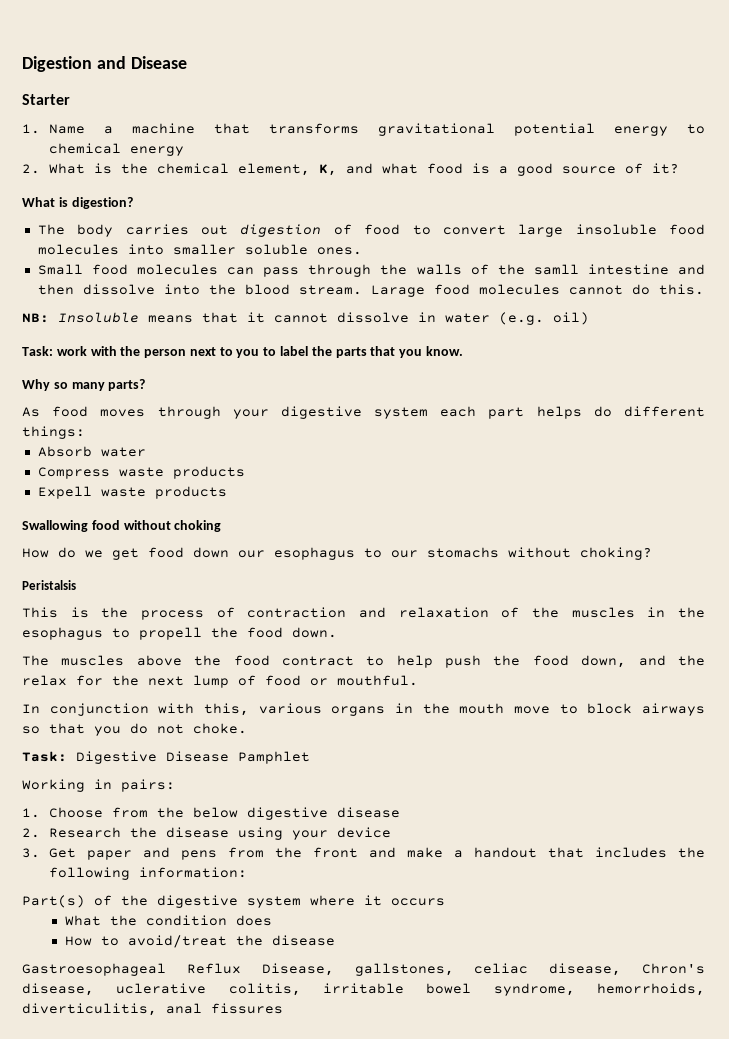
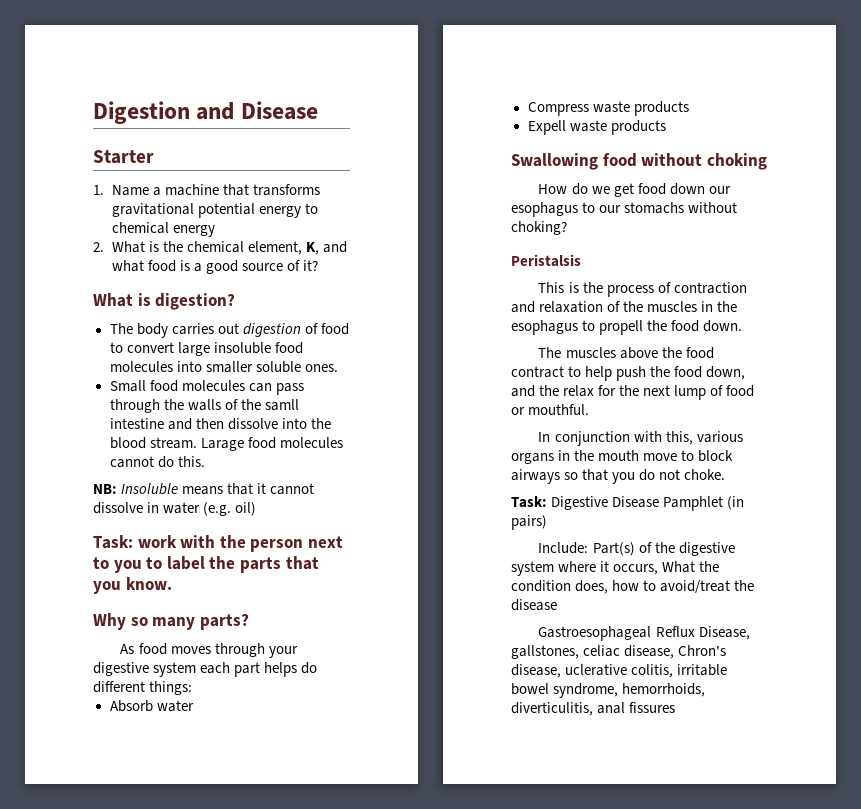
[22,779,175,792] [22,807,401,820] [22,827,392,840] [22,847,705,860] [49,867,248,880] // Working in pairs: // 1. Choose from the below digestive disease // 2. Research the disease using your device // 3. Get paper and pens from the front and make a handout that includes the following information: // -> [727,496,745,510] [511,515,547,530] [538,542,589,554] (in pairs) // Include:
[391,898,445,906] occurs // -> [613,564,659,575] occurs,
[236,915,273,926] [65,936,93,946] does // How -> [575,580,640,594] does, how

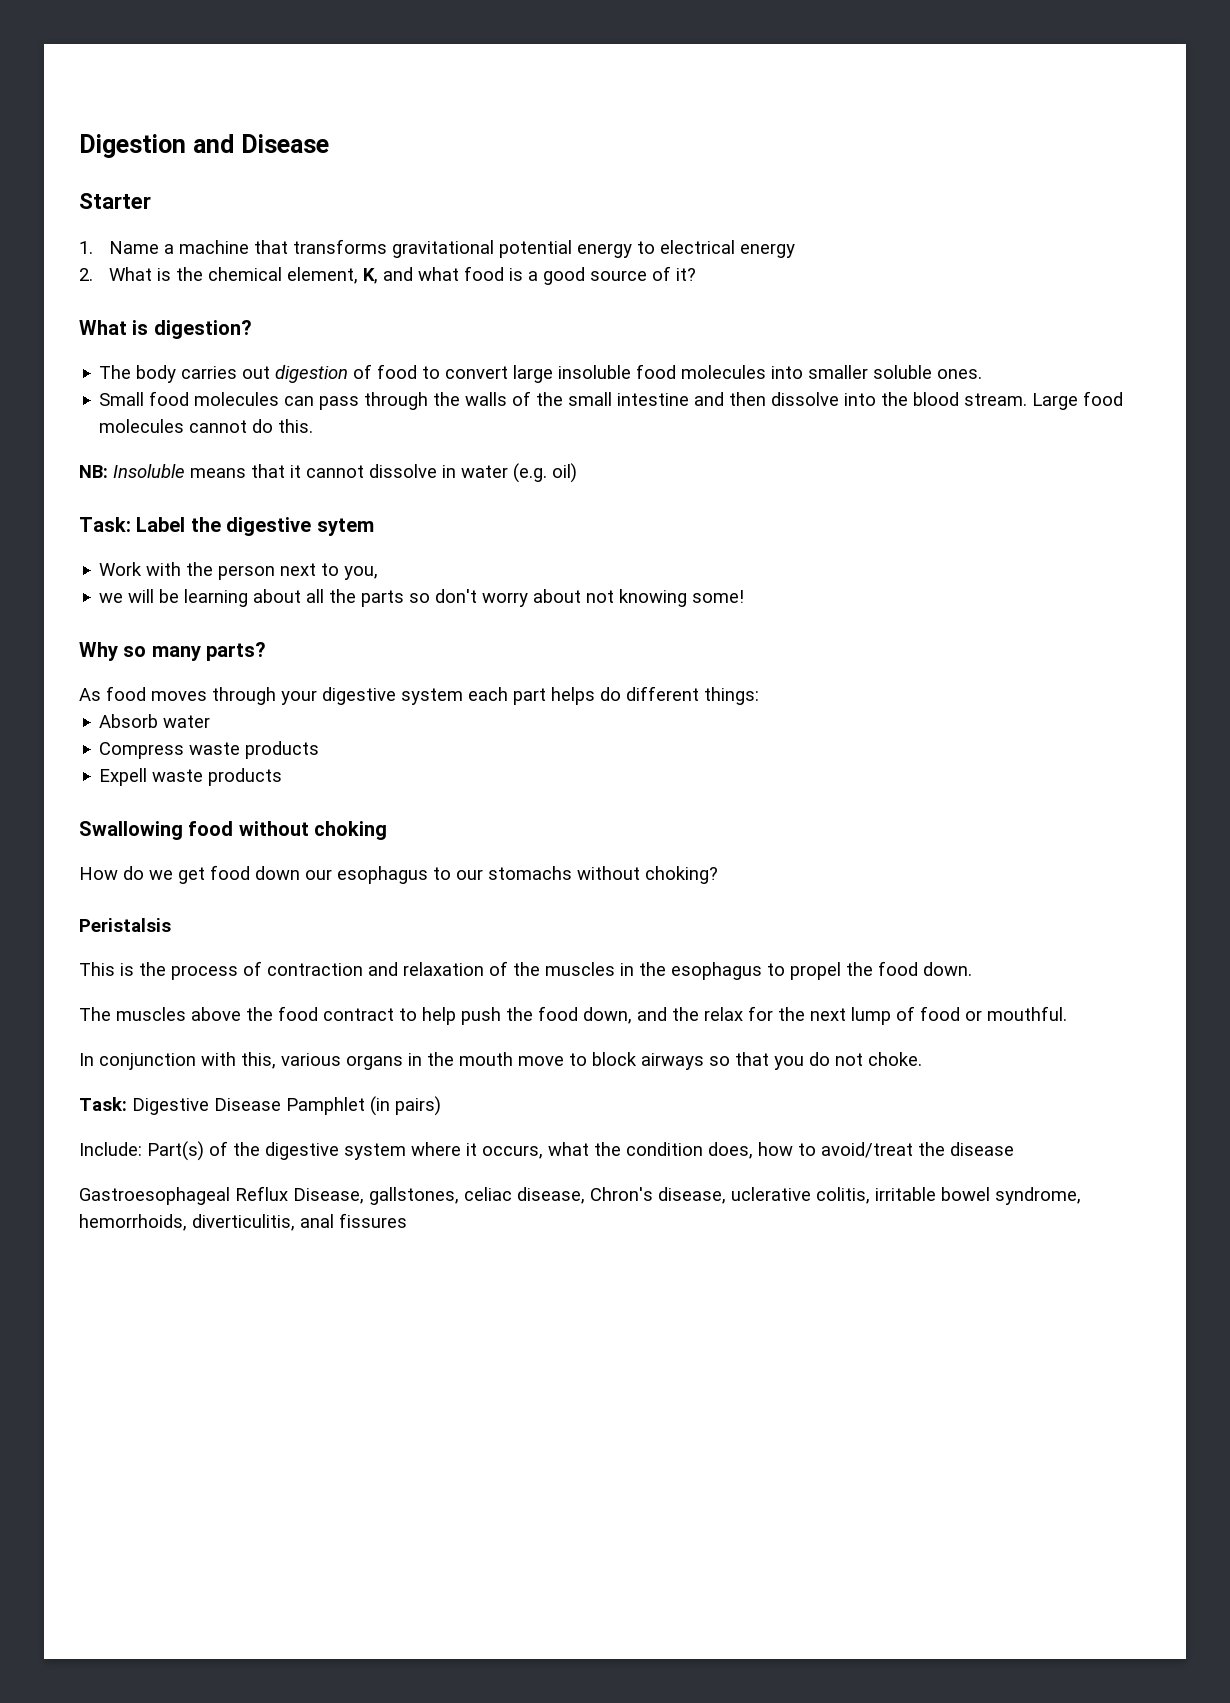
[111,222,169,234] chemical -> [659,240,735,254] electrical
[264,399,299,411] samll -> [568,392,613,406] small
[200,438,244,451] Larage -> [1032,393,1079,410] Large
[137,535,177,548] work -> [136,517,374,536] [99,562,143,576] Label the digestive sytem // Work
[113,556,319,573] [93,577,172,594] you to label the parts that you know. -> [344,566,379,580] [99,589,745,607] you, // we will be learning about all the parts so don't worry about not knowing some!
[599,320,644,335] propell -> [790,962,841,980] propel
[662,561,696,573] What -> [548,1142,589,1156] what

